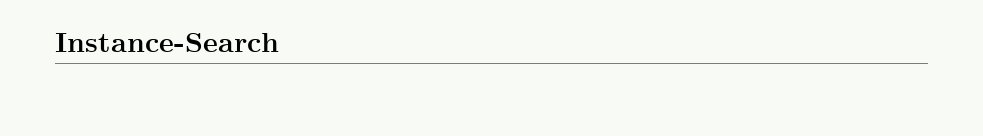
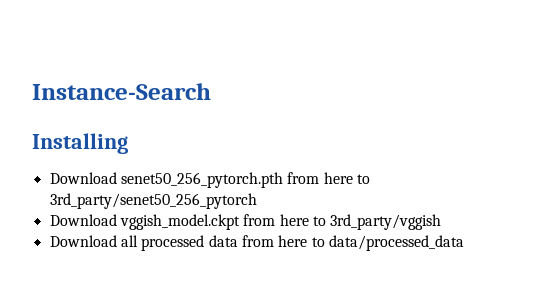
(279, 42) none -> [32,133,128,154] [49,172,370,188] [49,193,257,209] [49,214,442,230] [49,235,464,251] // Installing // Download senet50_256_pytorch.pth from here to 3rd_party/senet50_256_pytorch // Download vggish_model.ckpt from here to 3rd_party/vggish // Download all processed data from here to data/processed_data

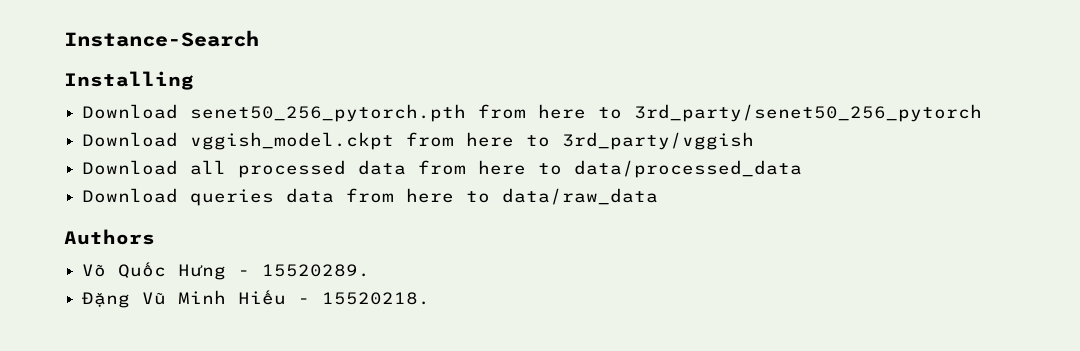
(464, 243) none -> [82,188,659,206] [64,229,155,245] [82,262,371,280] [81,290,431,308] // Download queries data from here to data/raw_data // Authors // Võ Quốc Hưng - 15520289. // Đặng Vũ Minh Hiếu - 15520218.

